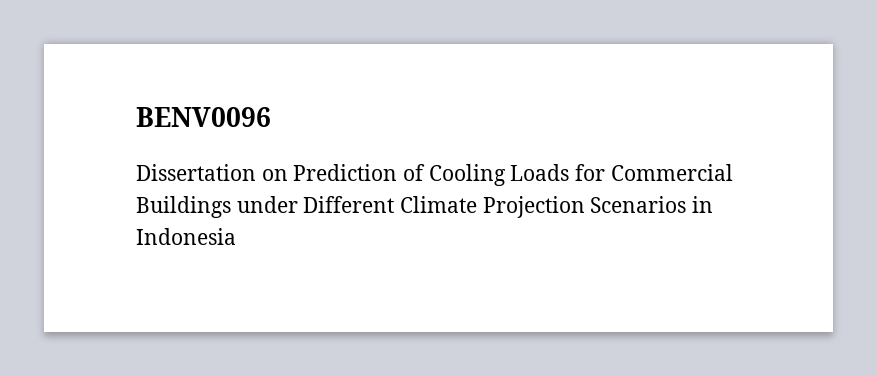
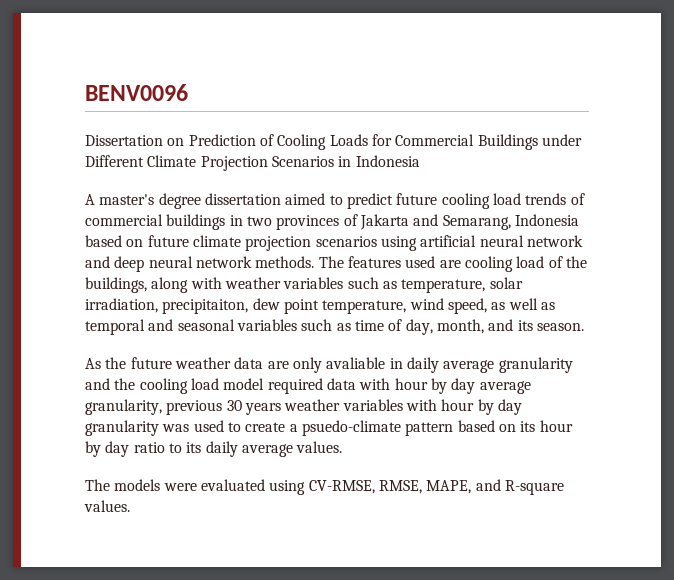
(236, 236) none -> [85,193,585,209] [85,214,579,230] [85,235,583,251] [85,256,587,272] [85,277,523,293] [85,298,555,314] [85,319,584,335] [85,357,573,373] [85,378,531,394] [85,399,522,415] [85,420,573,436] [85,441,343,457] [85,479,564,495] [84,500,130,512] // A master's degree dissertation aimed to predict future cooling load trends of commercial buildings in two provinces of Jakarta and Semarang, Indonesia based on future climate projection scenarios using artificial neural network and deep neural network methods. The features used are cooling load of the buildings, along with weather variables such as temperature, solar irradiation, precipitaiton, dew point temperature, wind speed, as well as temporal and seasonal variables such as time of day, month, and its season. // As the future weather data are only avaliable in daily average granularity and the cooling load model required data with hour by day average granularity, previous 30 years weather variables with hour by day granularity was used to create a psuedo-climate pattern based on its hour by day ratio to its daily average values. // The models were evaluated using CV-RMSE, RMSE, MAPE, and R-square values.

